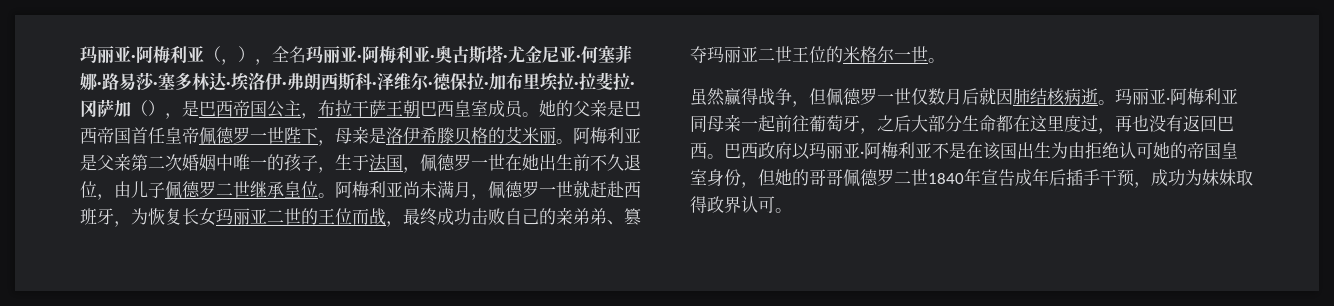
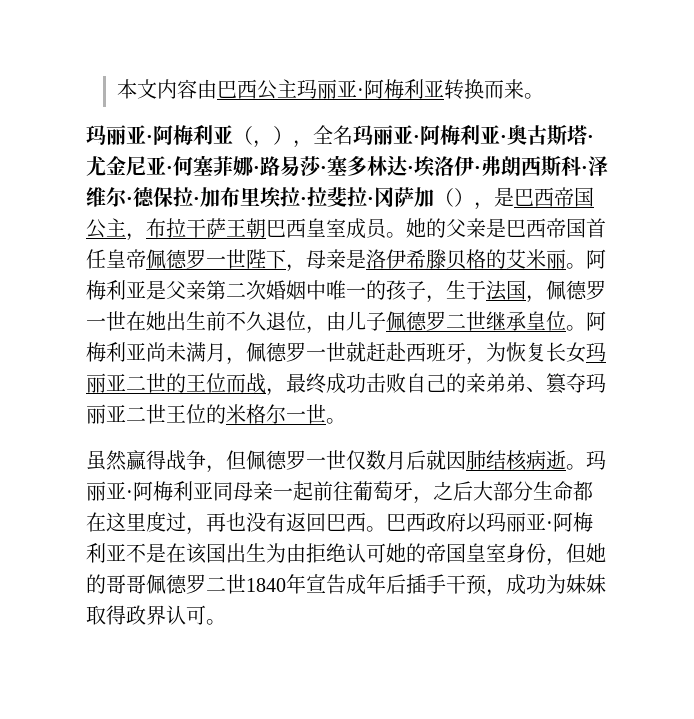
(80, 54) none -> [116,79,544,100] 本文内容由巴西公主玛丽亚·阿梅利亚转换而来。 //

